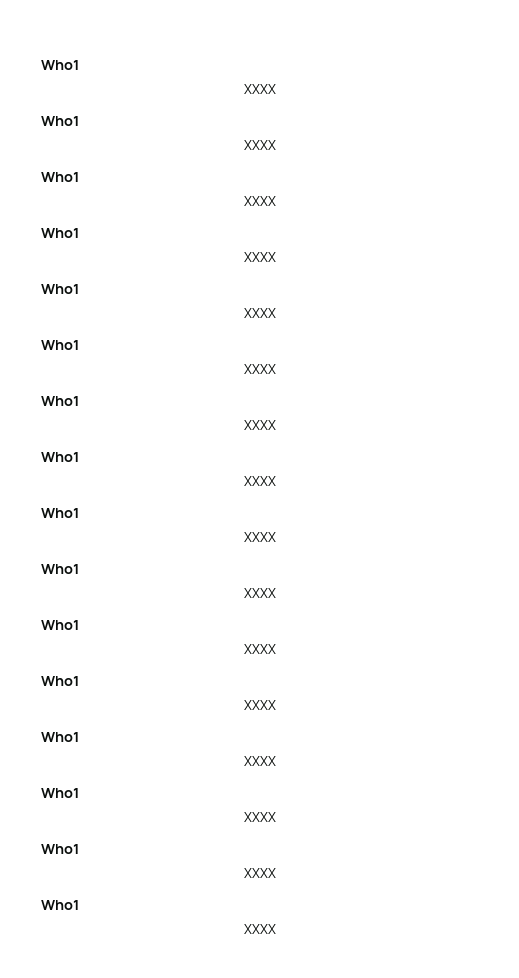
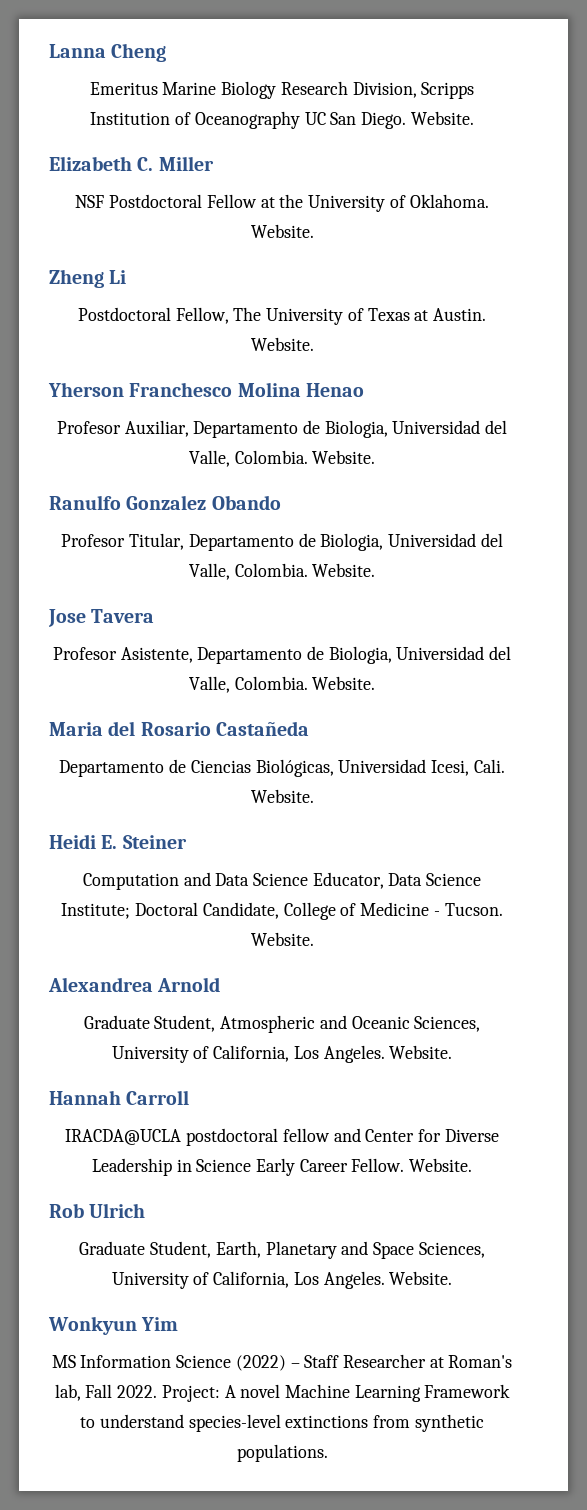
[41,60,79,70] [243,84,276,94] [41,116,79,126] [243,140,276,150] [41,172,79,182] [243,196,276,206] [41,228,79,238] [243,252,276,262] [41,284,79,294] [243,308,276,318] [41,340,79,350] [243,364,276,374] [41,396,79,406] [243,420,276,430] [41,452,79,462] [243,476,276,486] [41,508,79,518] [243,532,276,542] [41,564,79,574] [243,588,276,598] [41,620,79,630] [243,644,276,654] [41,676,79,686] [243,700,276,710] [41,732,79,742] [243,756,276,766] [41,788,79,798] [243,812,276,822] [41,844,79,854] [243,868,276,878] [41,900,79,910] [243,924,276,934] Who1 // XXXX // Who1 // XXXX // Who1 // XXXX // Who1 // XXXX // Who1 // XXXX // Who1 // XXXX // Who1 // XXXX // Who1 // XXXX // Who1 // XXXX // Who1 // XXXX // Who1 // XXXX // Who1 // XXXX // Who1 // XXXX // Who1 // XXXX // Who1 // XXXX // Who1 // XXXX -> [49,43,167,62] [89,81,475,99] [90,111,474,129] [49,156,214,171] [75,194,489,212] [250,224,314,238] [49,269,127,288] [77,307,487,325] [250,337,314,351] [48,382,364,397] [56,420,508,438] [188,450,376,467] [49,495,281,510] [61,533,503,551] [188,563,376,580] [48,609,155,627] [52,646,512,664] [188,676,376,693] [49,721,309,736] [59,759,505,777] [250,789,314,803] [49,834,187,849] [82,872,482,890] [61,902,503,920] [250,932,314,946] [48,977,221,992] [83,1015,481,1033] [111,1045,453,1063] [49,1090,190,1105] [65,1128,499,1146] [91,1158,473,1176] [49,1203,146,1218] [79,1241,485,1259] [111,1271,453,1289] [48,1316,179,1335] [51,1354,513,1371] [54,1384,511,1402] [80,1414,484,1432] [236,1444,328,1462] Lanna Cheng // Emeritus Marine Biology Research Division, Scripps Institution of Oceanography UC San Diego. Website. // Elizabeth C. Miller // NSF Postdoctoral Fellow at the University of Oklahoma. Website. // Zheng Li // Postdoctoral Fellow, The University of Texas at Austin. Website. // Yherson Franchesco Molina Henao // Profesor Auxiliar, Departamento de Biologia, Universidad del Valle, Colombia. Website. // Ranulfo Gonzalez Obando // Profesor Titular, Departamento de Biologia, Universidad del Valle, Colombia. Website. // Jose Tavera // Profesor Asistente, Departamento de Biologia, Universidad del Valle, Colombia. Website. // Maria del Rosario Castañeda // Departamento de Ciencias Biológicas, Universidad Icesi, Cali. Website. // Heidi E. Steiner // Computation and Data Science Educator, Data Science Institute; Doctoral Candidate, College of Medicine - Tucson. Website. // Alexandrea Arnold // Graduate Student, Atmospheric and Oceanic Sciences, University of California, Los Angeles. Website. // Hannah Carroll // IRACDA@UCLA postdoctoral fellow and Center for Diverse Leadership in Science Early Career Fellow. Website. // Rob Ulrich // Graduate Student, Earth, Planetary and Space Sciences, University of California, Los Angeles. Website. // Wonkyun Yim // MS Information Science (2022) – Staff Researcher at Roman's lab, Fall 2022. Project: A novel Machine Learning Framework to understand species-level extinctions from synthetic populations.

